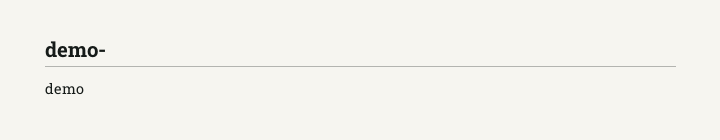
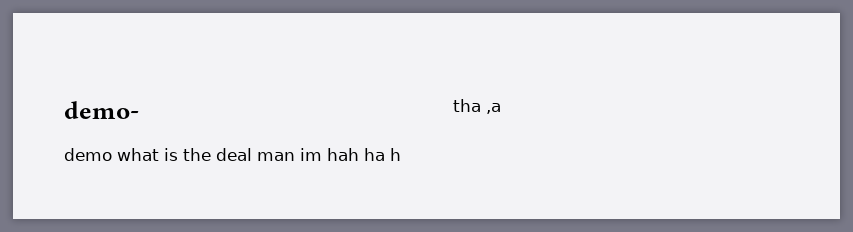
(84, 88) none -> [117,148,401,161] [453,99,501,114] what is the deal man im hah ha h tha ,a

